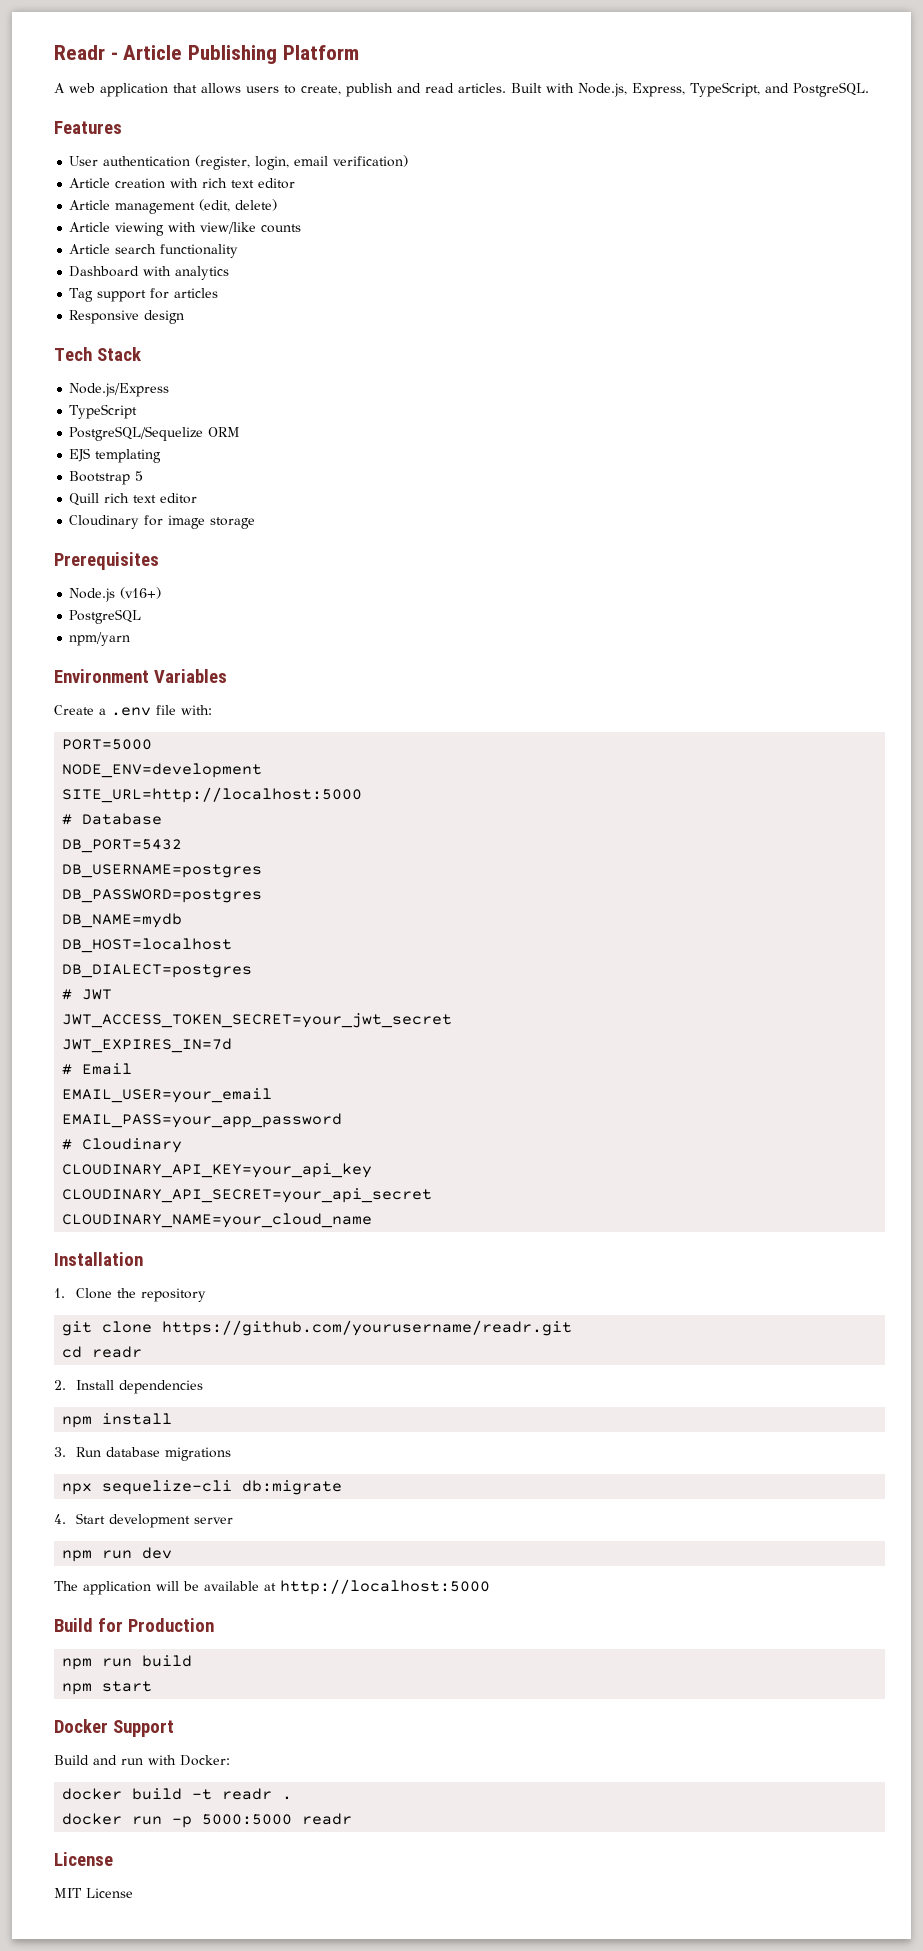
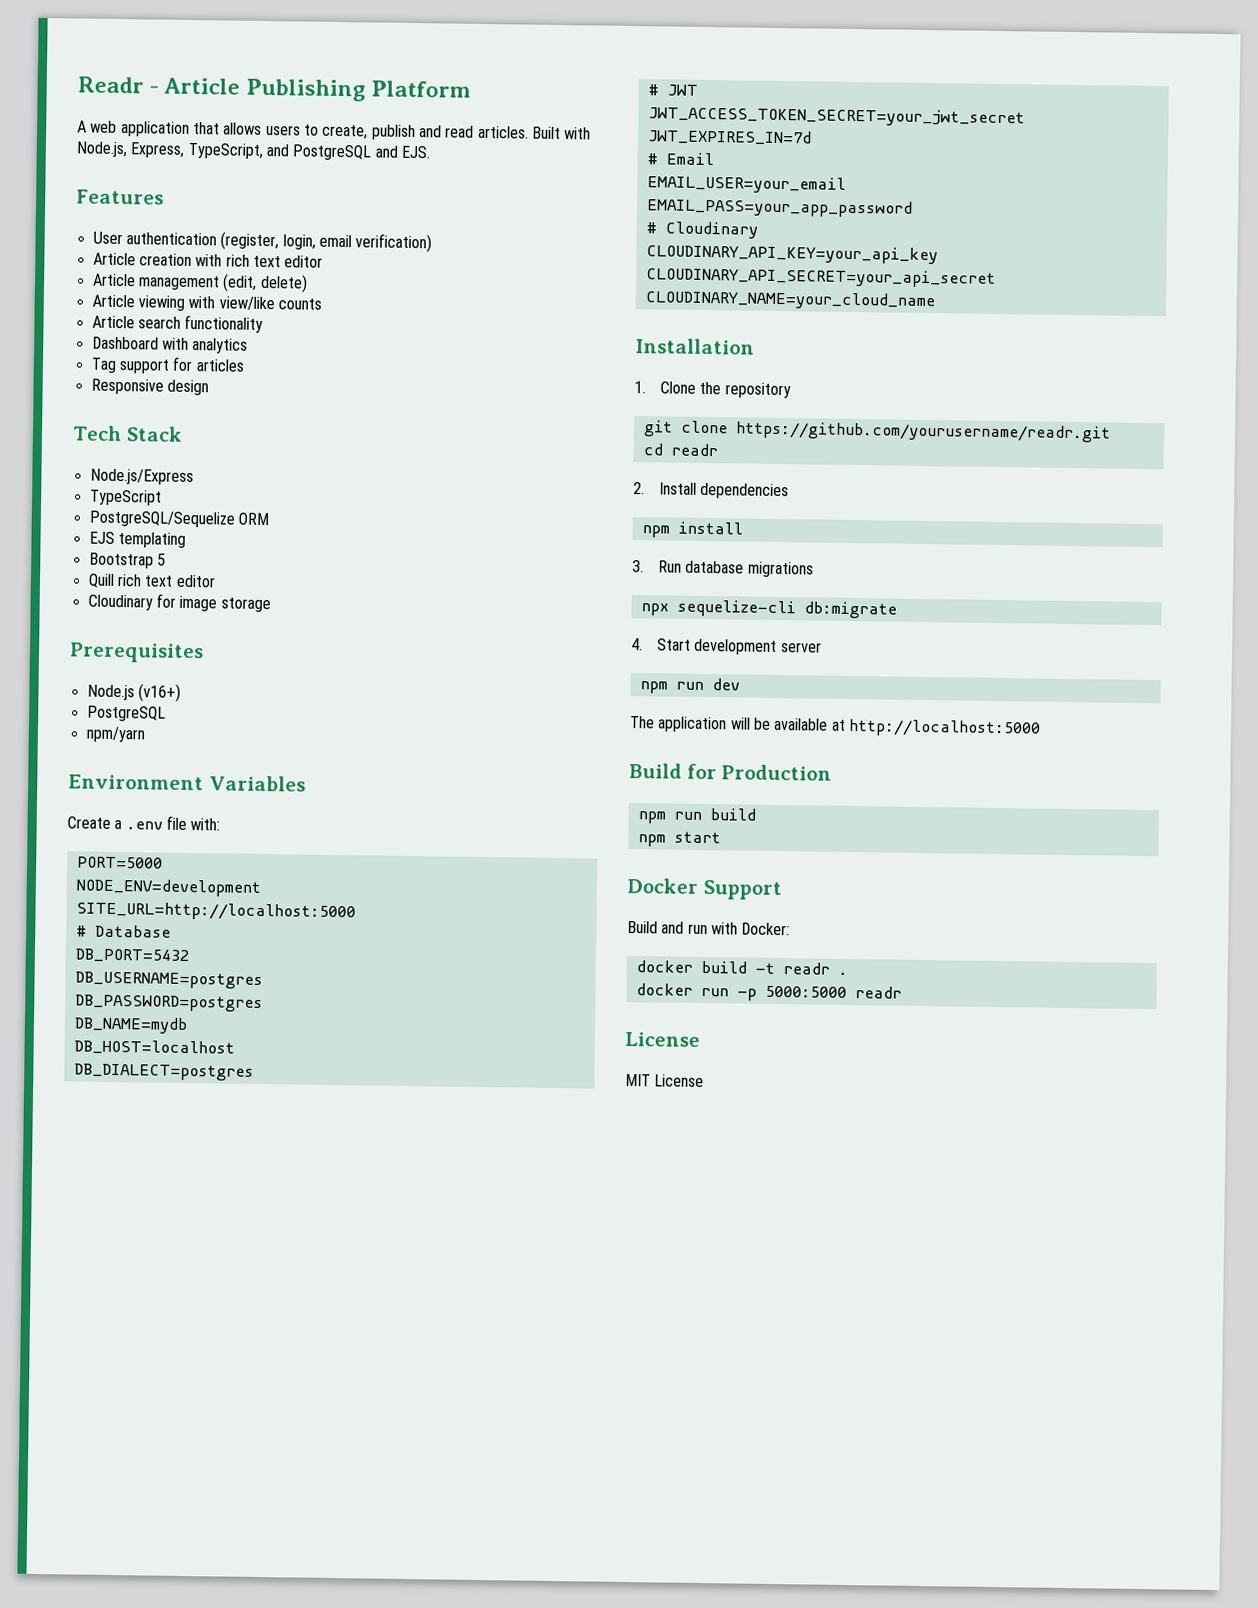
[793,82,869,97] PostgreSQL. -> [292,144,430,161] PostgreSQL and EJS.

